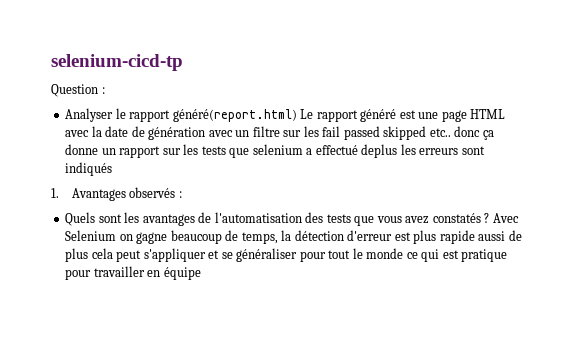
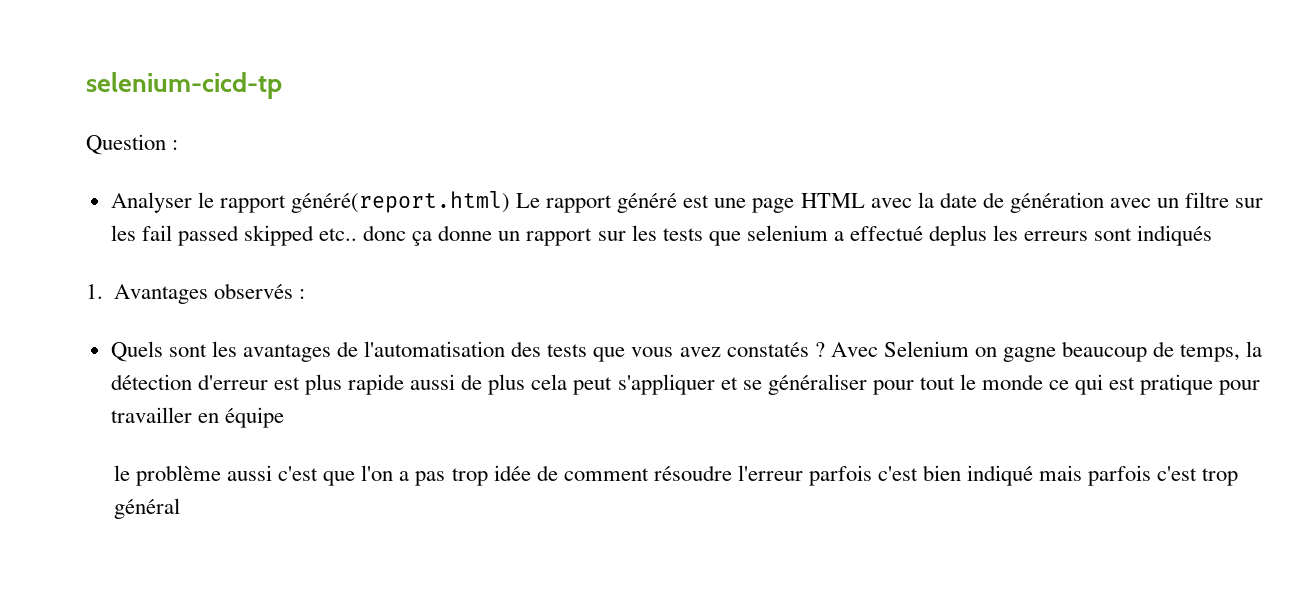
(201, 273) none -> [113,465,1239,486] [113,498,180,519] // le problème aussi c'est que l'on a pas trop idée de comment résoudre l'erreur parfois c'est bien indiqué mais parfois c'est trop général

